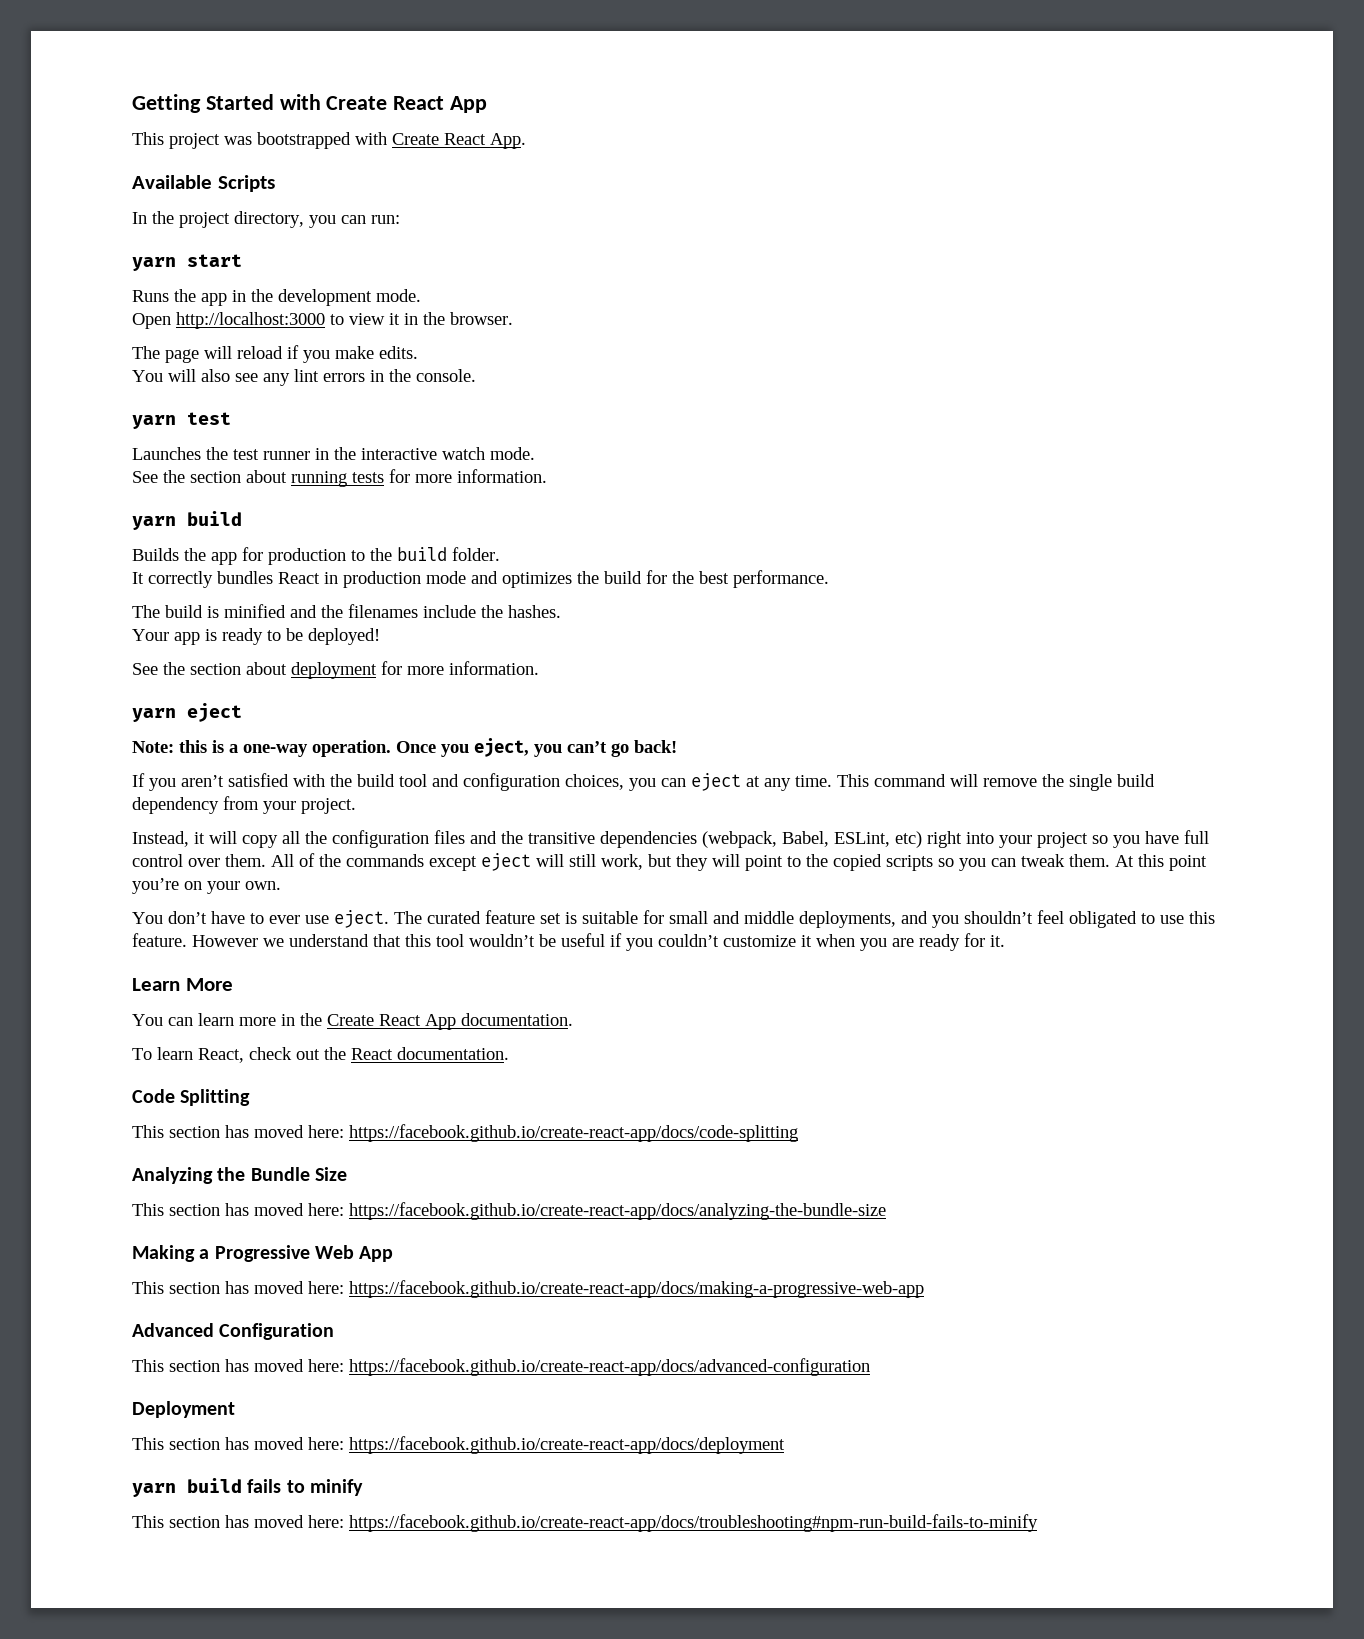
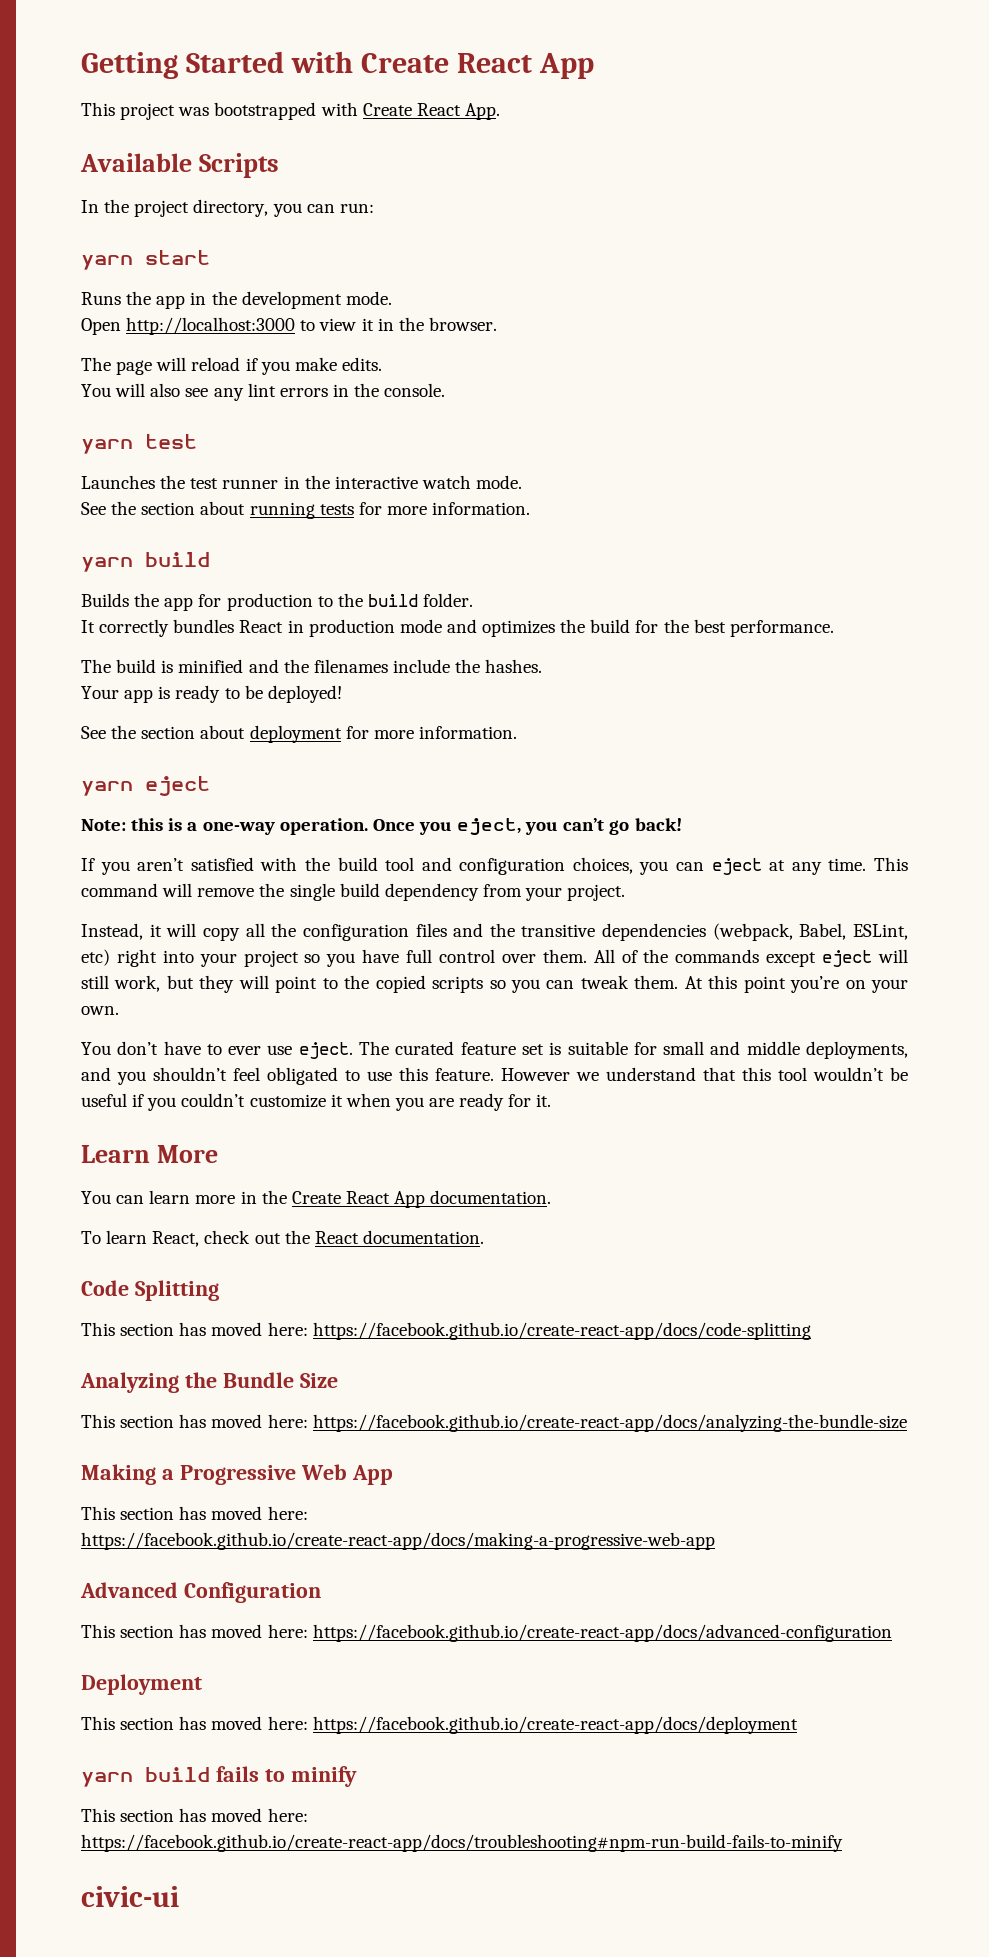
(1038, 1523) none -> [81,1886,179,1907] // civic-ui

